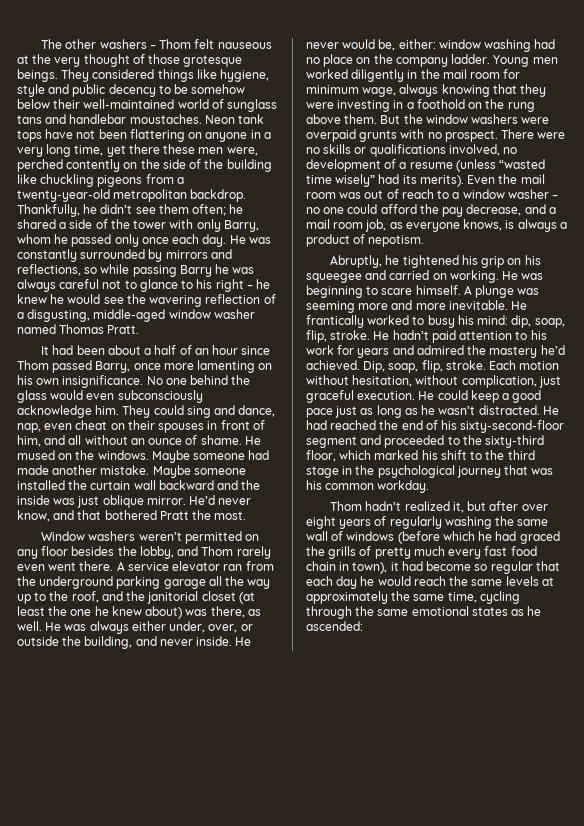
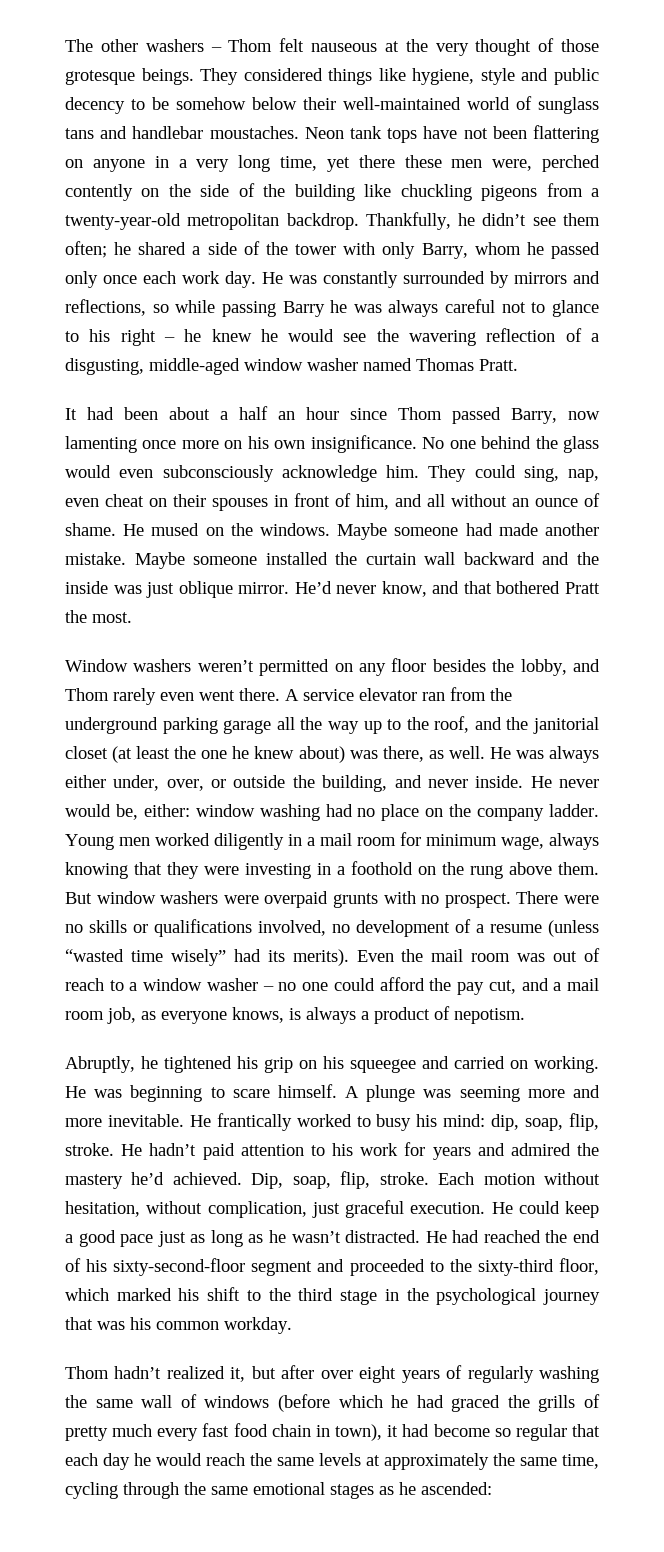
(200, 239) none -> [182,271,220,284] work
[179,345,192,355] of -> (268, 413) none
(131, 367) none -> [568,411,600,420] [65,436,137,453] now lamenting
[197,360,256,373] lamenting -> (219, 444) none
[186,405,276,418] sing and dance, -> [523,466,559,482] sing,
[420,69,440,79] the -> [307,837,315,846] a
[403,114,423,124] the -> (92, 898) none
[466,204,522,216] decrease, -> [488,980,516,994] cut,
[471,607,508,616] states -> [330,1484,374,1499] stages

